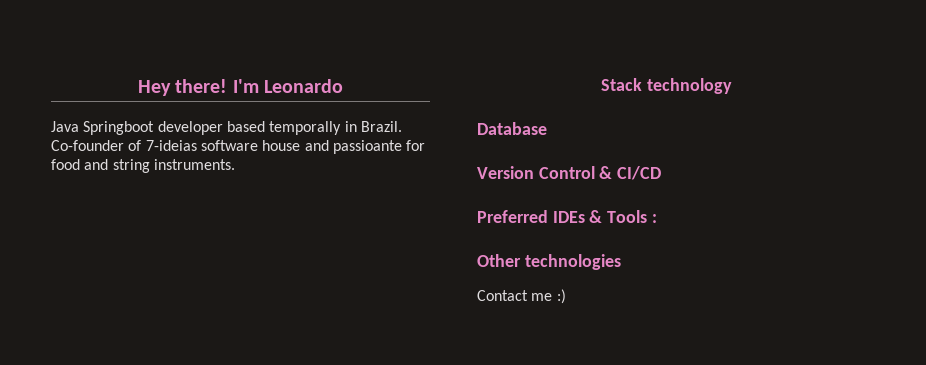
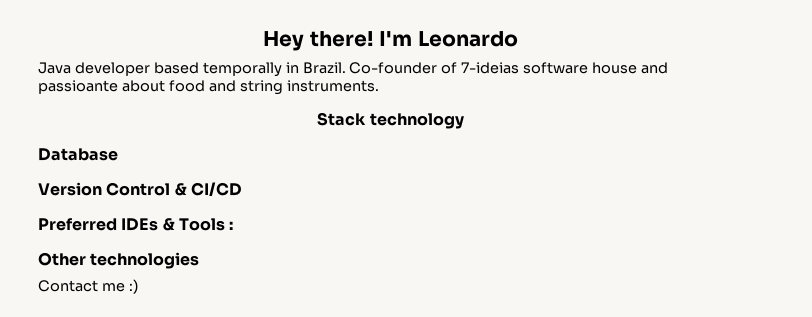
[83,121,155,135] Springboot -> (71, 68) none
[406,140,426,151] for -> [121,80,165,92] about

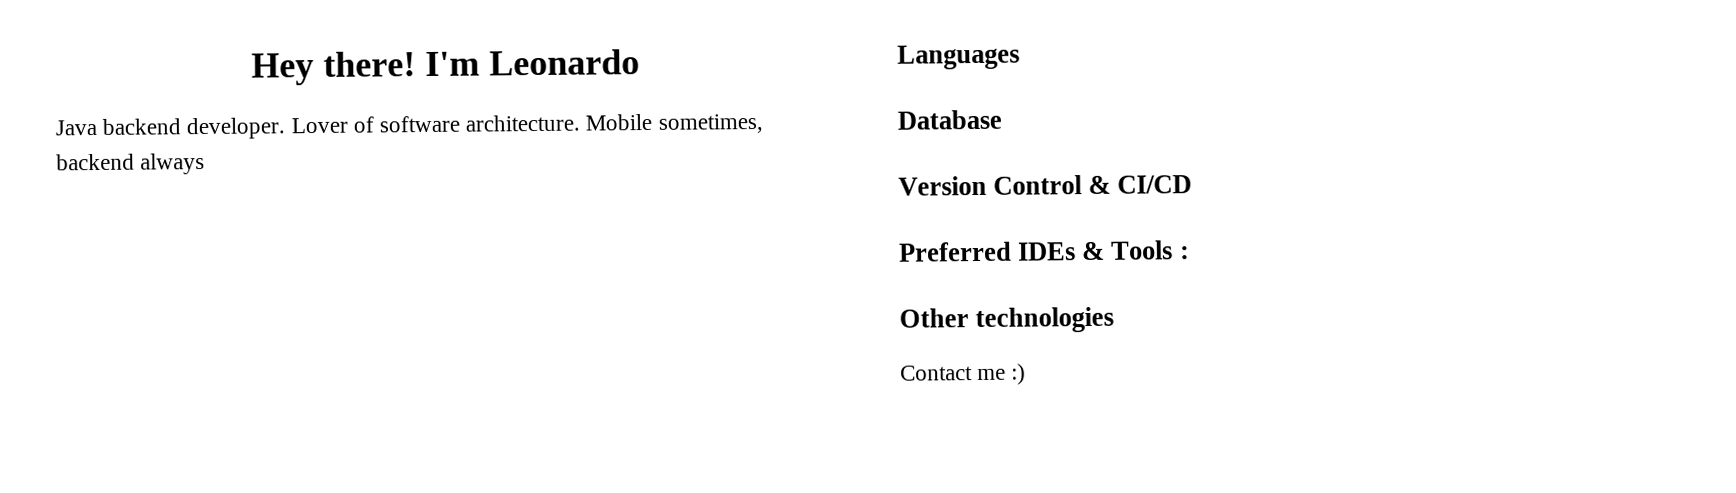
[74,62,669,77] [38,80,379,95] [317,112,464,129] developer based temporally in Brazil. Co-founder of 7-ideias software house and passioante about food and string instruments. // Stack technology -> [102,113,763,140] [56,153,206,175] [897,44,1020,70] backend developer. Lover of software architecture. Mobile sometimes, backend always // Languages

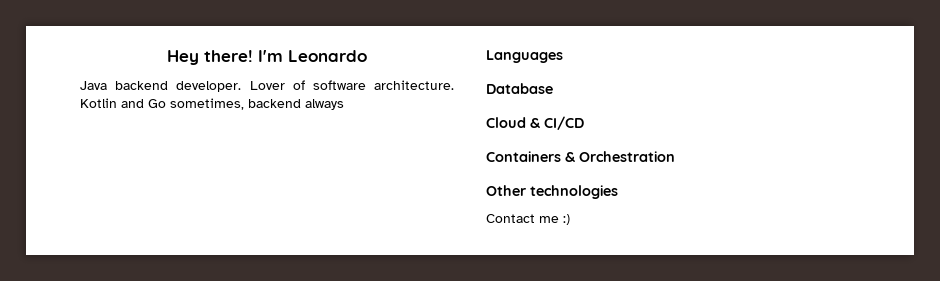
[585,113,653,131] Mobile -> [80,98,166,108] Kotlin and Go
[898,175,1083,196] Version Control -> [486,117,526,128] Cloud
[898,240,1190,262] Preferred IDEs & Tools : -> [486,151,675,162] Containers & Orchestration

